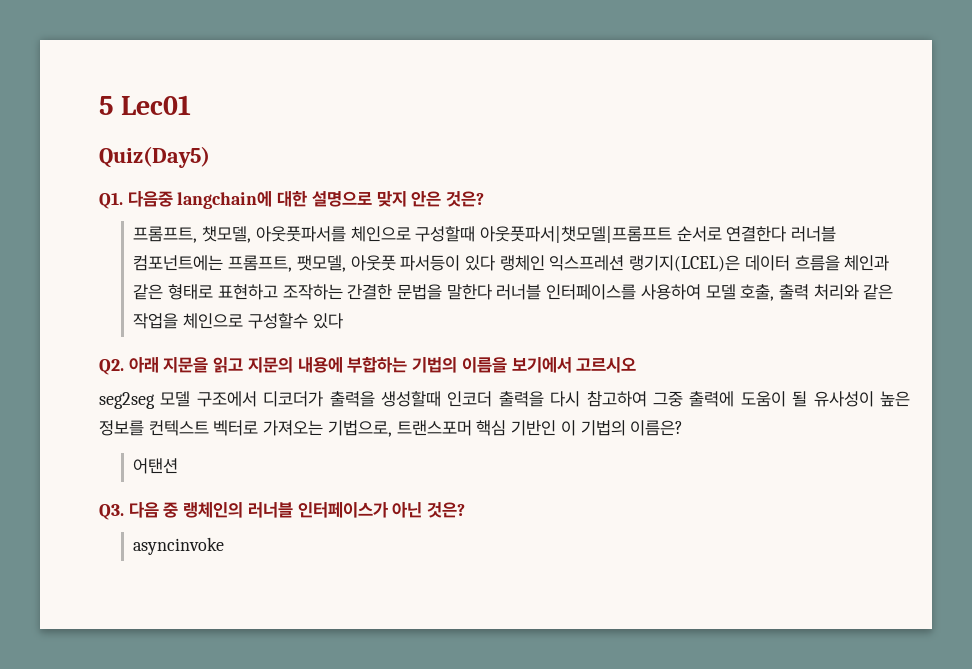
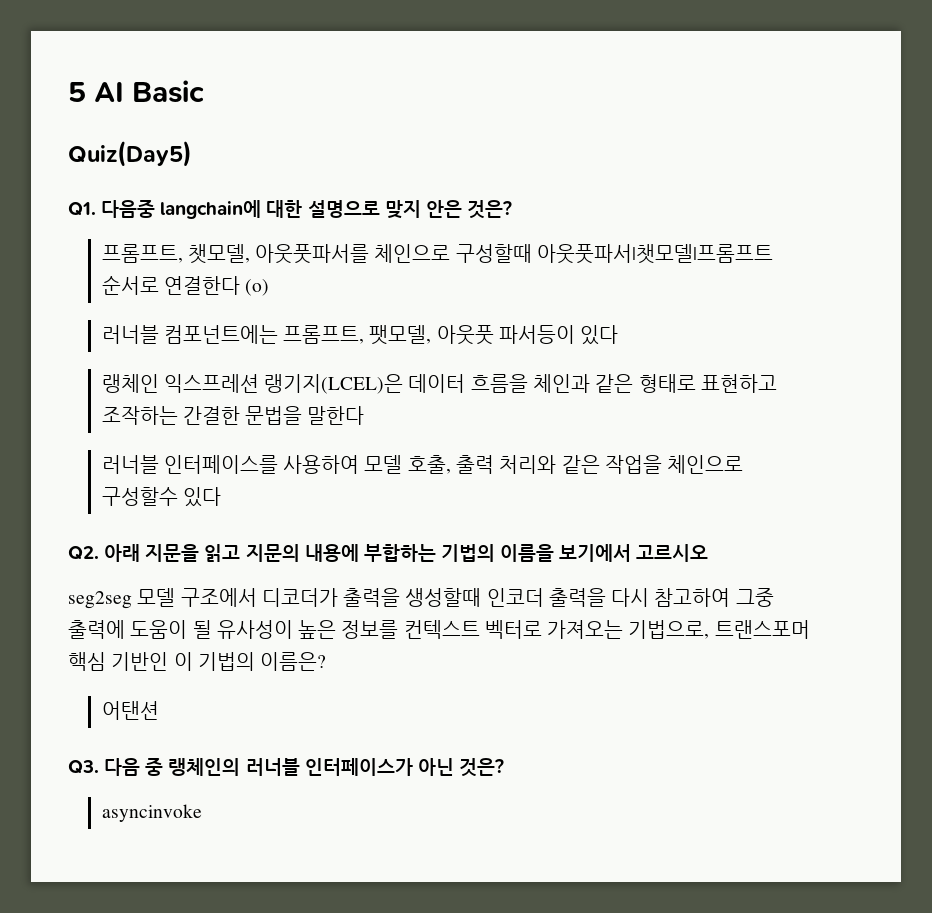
[121,95,192,115] Lec01 -> [94,80,206,103] AI Basic
(787, 234) none -> [245,279,270,296] (o) //
(495, 263) none -> (619, 335) //
(492, 292) none -> (365, 415) //

